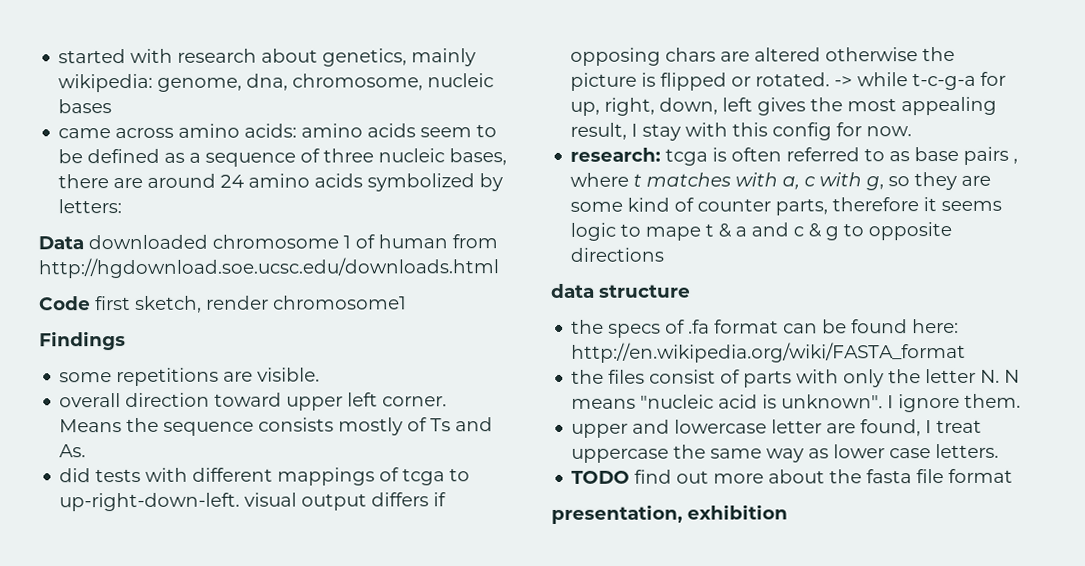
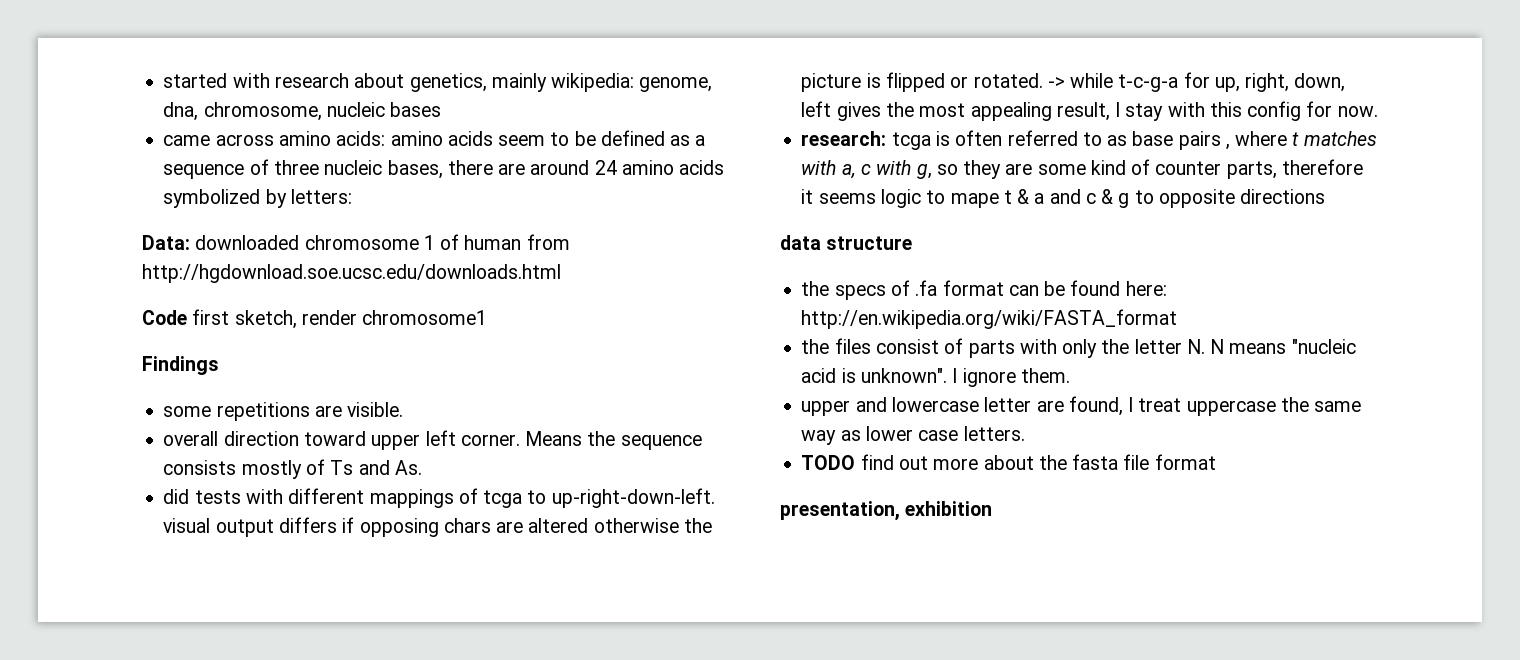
[38,236,84,250] Data -> [142,235,190,250] Data:

